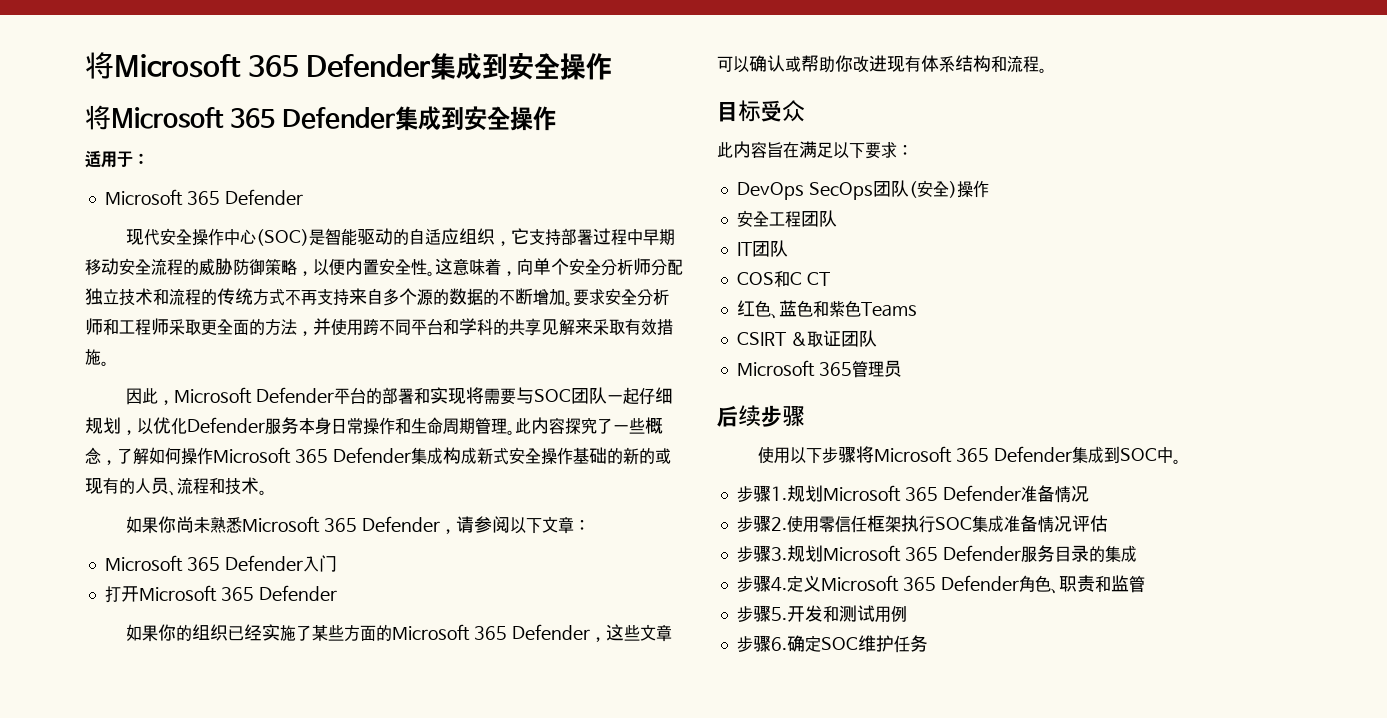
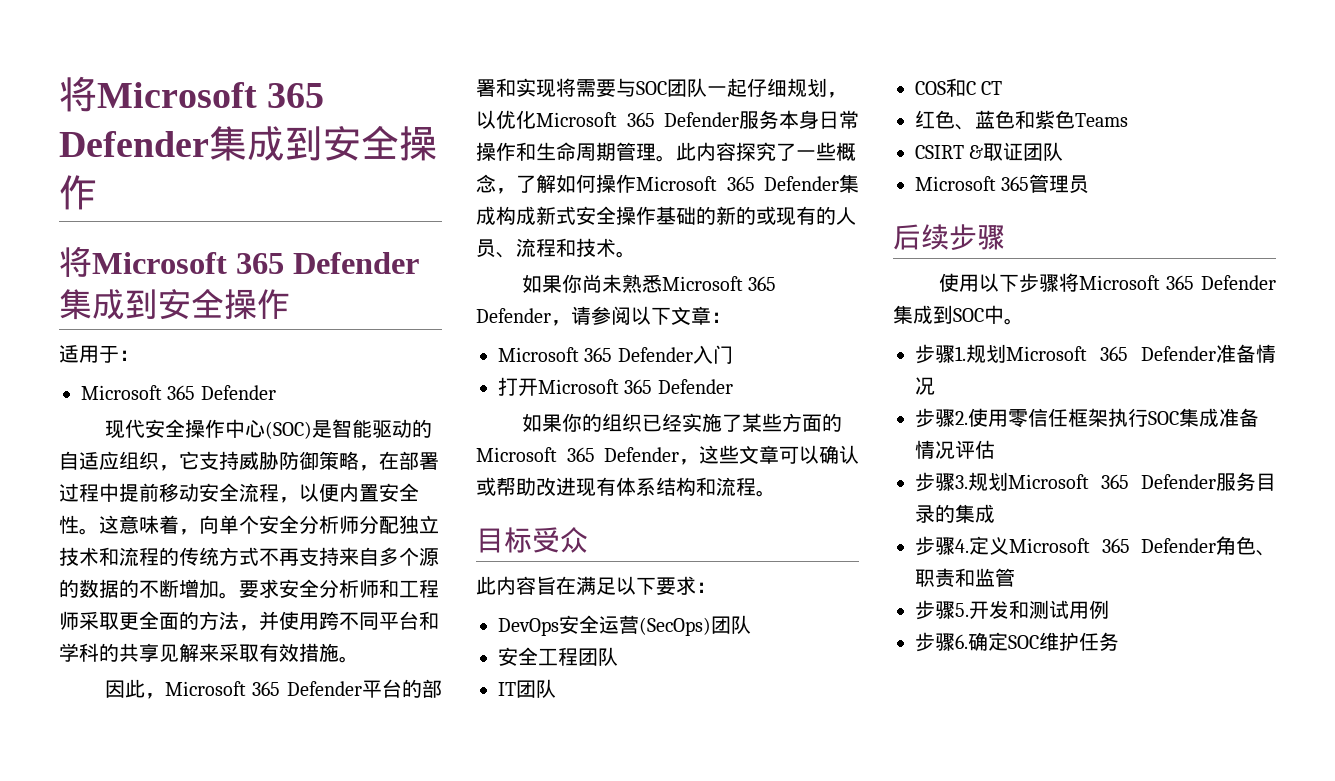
(561, 237) none -> [239,451,399,471] 威胁防御策略，在
[642,229,675,246] 早期 -> [119,483,159,502] 提前
[183,258,297,276] 的威胁防御策略 -> (279, 492) none
(252, 395) none -> [252,681,281,696] 365
(187, 426) none -> [536,112,655,127] Microsoft 365
[835,55,853,72] 你 -> (536, 486) none
[808,180,989,200] SecOps团队(安全)操作 -> [559,615,751,636] 安全运营(SecOps)团队

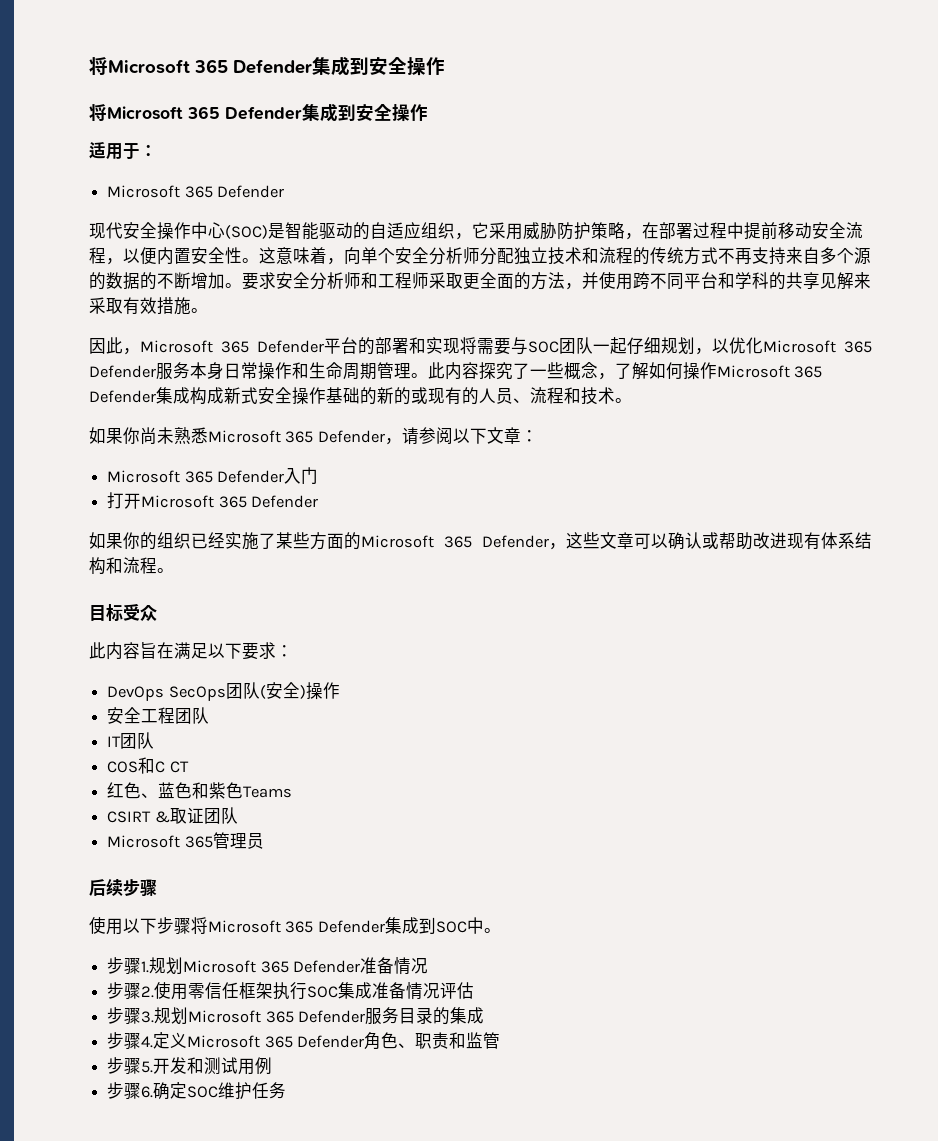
[199,451,319,470] 支持威胁防御 -> [489,222,591,240] 采用威胁防护
[559,615,751,636] 安全运营(SecOps)团队 -> [168,682,340,701] SecOps团队(安全)操作

